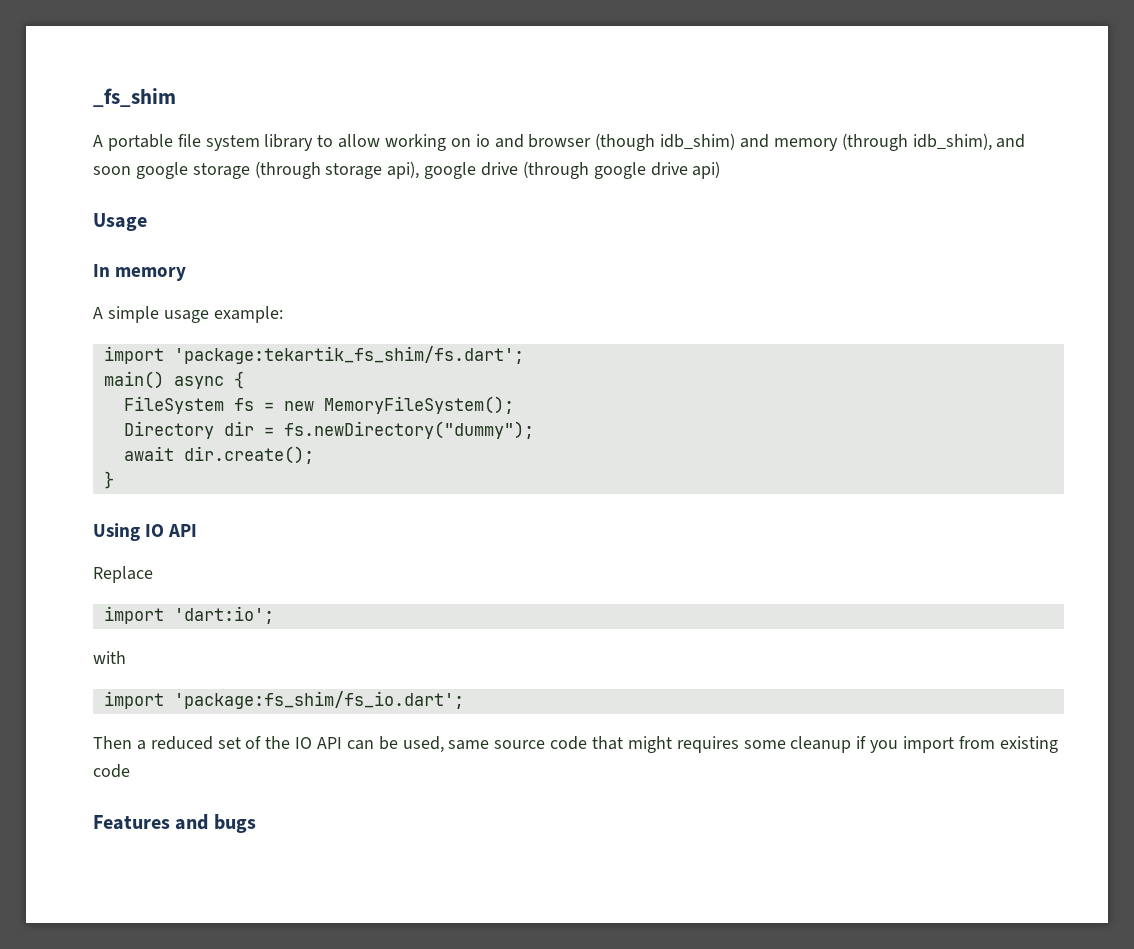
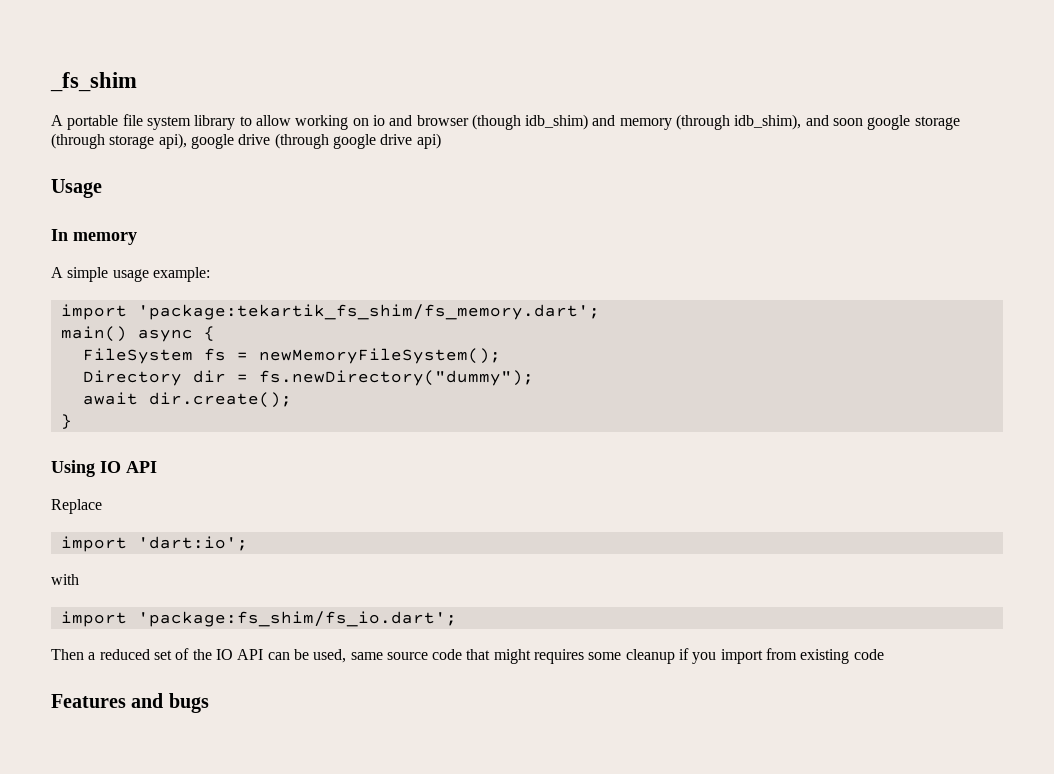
[173,346,524,364] 'package:tekartik_fs_shim/fs.dart'; -> [137,304,600,320] 'package:tekartik_fs_shim/fs_memory.dart';
[283,396,514,414] new MemoryFileSystem(); -> [258,348,501,364] newMemoryFileSystem();

